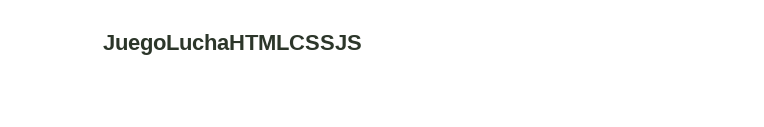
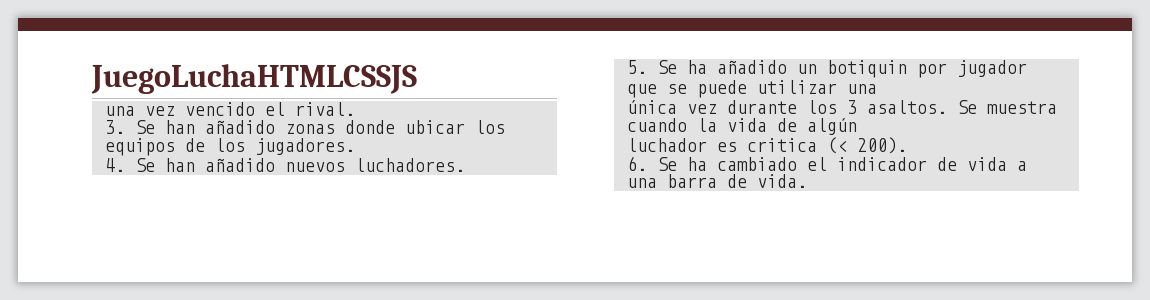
(362, 44) none -> [104,102,355,116] [104,120,505,134] [104,138,355,156] [104,158,465,172] [626,60,1027,78] [626,80,877,98] [626,100,1057,114] [626,118,857,135] [626,137,907,154] [626,156,1027,171] [626,174,807,188] // una vez vencido el rival. // 3. Se han añadido zonas donde ubicar los equipos de los jugadores. // 4. Se han añadido nuevos luchadores. // 5. Se ha añadido un botiquin por jugador que se puede utilizar una // única vez durante los 3 asaltos. Se muestra cuando la vida de algún // luchador es critica (< 200). // 6. Se ha cambiado el indicador de vida a una barra de vida.

